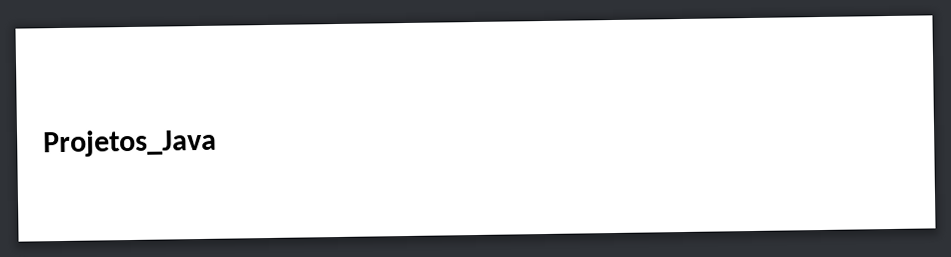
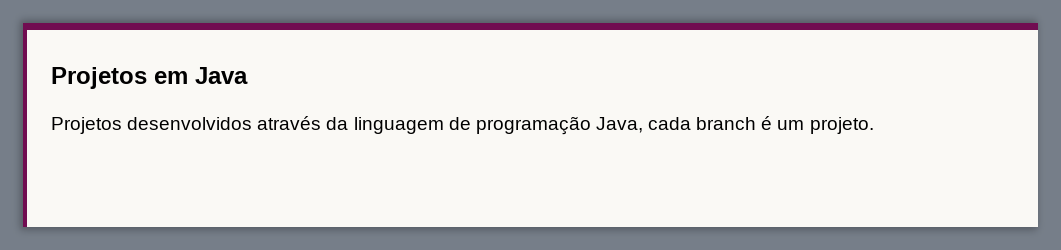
[42,128,217,158] Projetos_Java -> [51,67,248,89] [51,116,874,135] Projetos em Java // Projetos desenvolvidos através da linguagem de programação Java, cada branch é um projeto.

